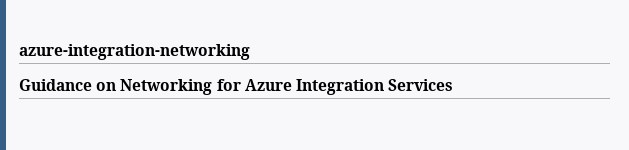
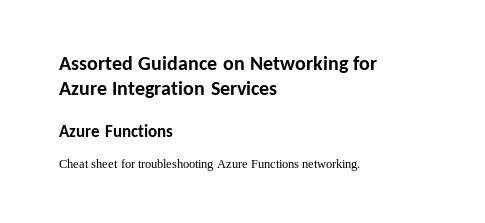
[19,44,250,60] azure-integration-networking // -> [59,56,133,70] Assorted
(454, 85) none -> [59,124,173,137] [59,159,361,171] // Azure Functions // Cheat sheet for troubleshooting Azure Functions networking.

